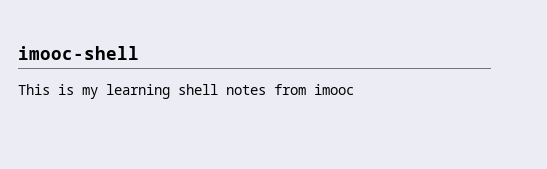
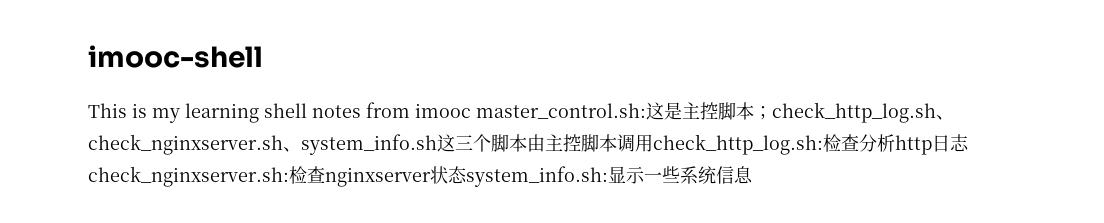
(354, 89) none -> [476,102,954,123] [88,134,969,155] [88,166,753,187] master_control.sh:这是主控脚本；check_http_log.sh、check_nginxserver.sh、system_info.sh这三个脚本由主控脚本调用check_http_log.sh:检查分析http日志check_nginxserver.sh:检查nginxserver状态system_info.sh:显示一些系统信息

